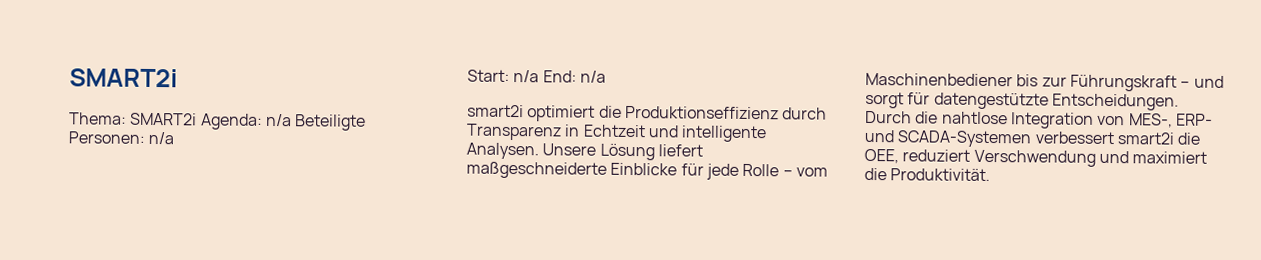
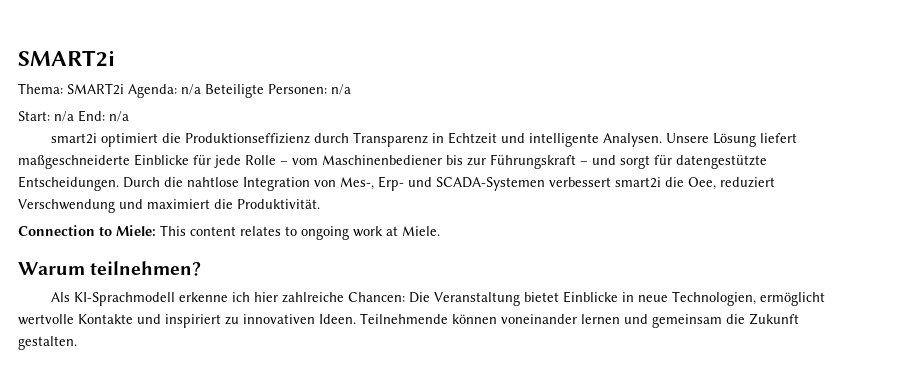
[1128,113,1213,128] MES-, ERP- -> [340,176,404,191] Mes-, Erp-
[864,148,899,164] OEE, -> [688,177,716,190] Oee,
(991, 175) none -> [18,225,440,240] [18,261,202,276] [50,291,825,306] [18,313,799,328] [18,336,77,350] // Connection to Miele: This content relates to ongoing work at Miele. // Warum teilnehmen? // Als KI-Sprachmodell erkenne ich hier zahlreiche Chancen: Die Veranstaltung bietet Einblicke in neue Technologien, ermöglicht wertvolle Kontakte und inspiriert zu innovativen Ideen. Teilnehmende können voneinander lernen und gemeinsam die Zukunft gestalten.

